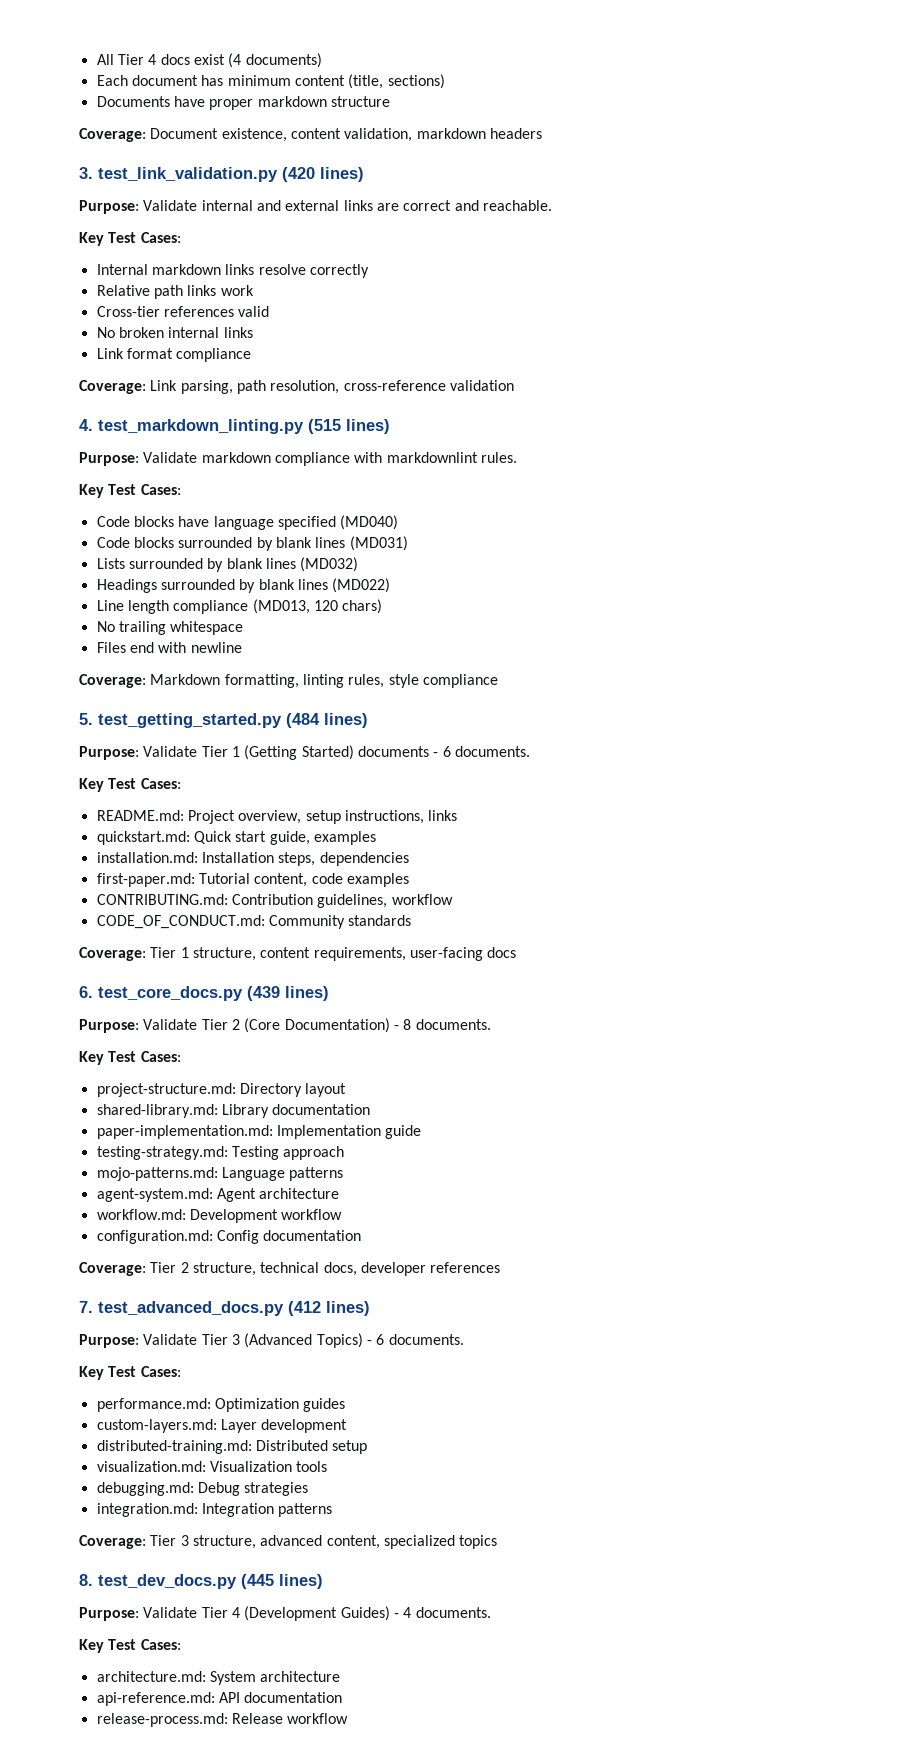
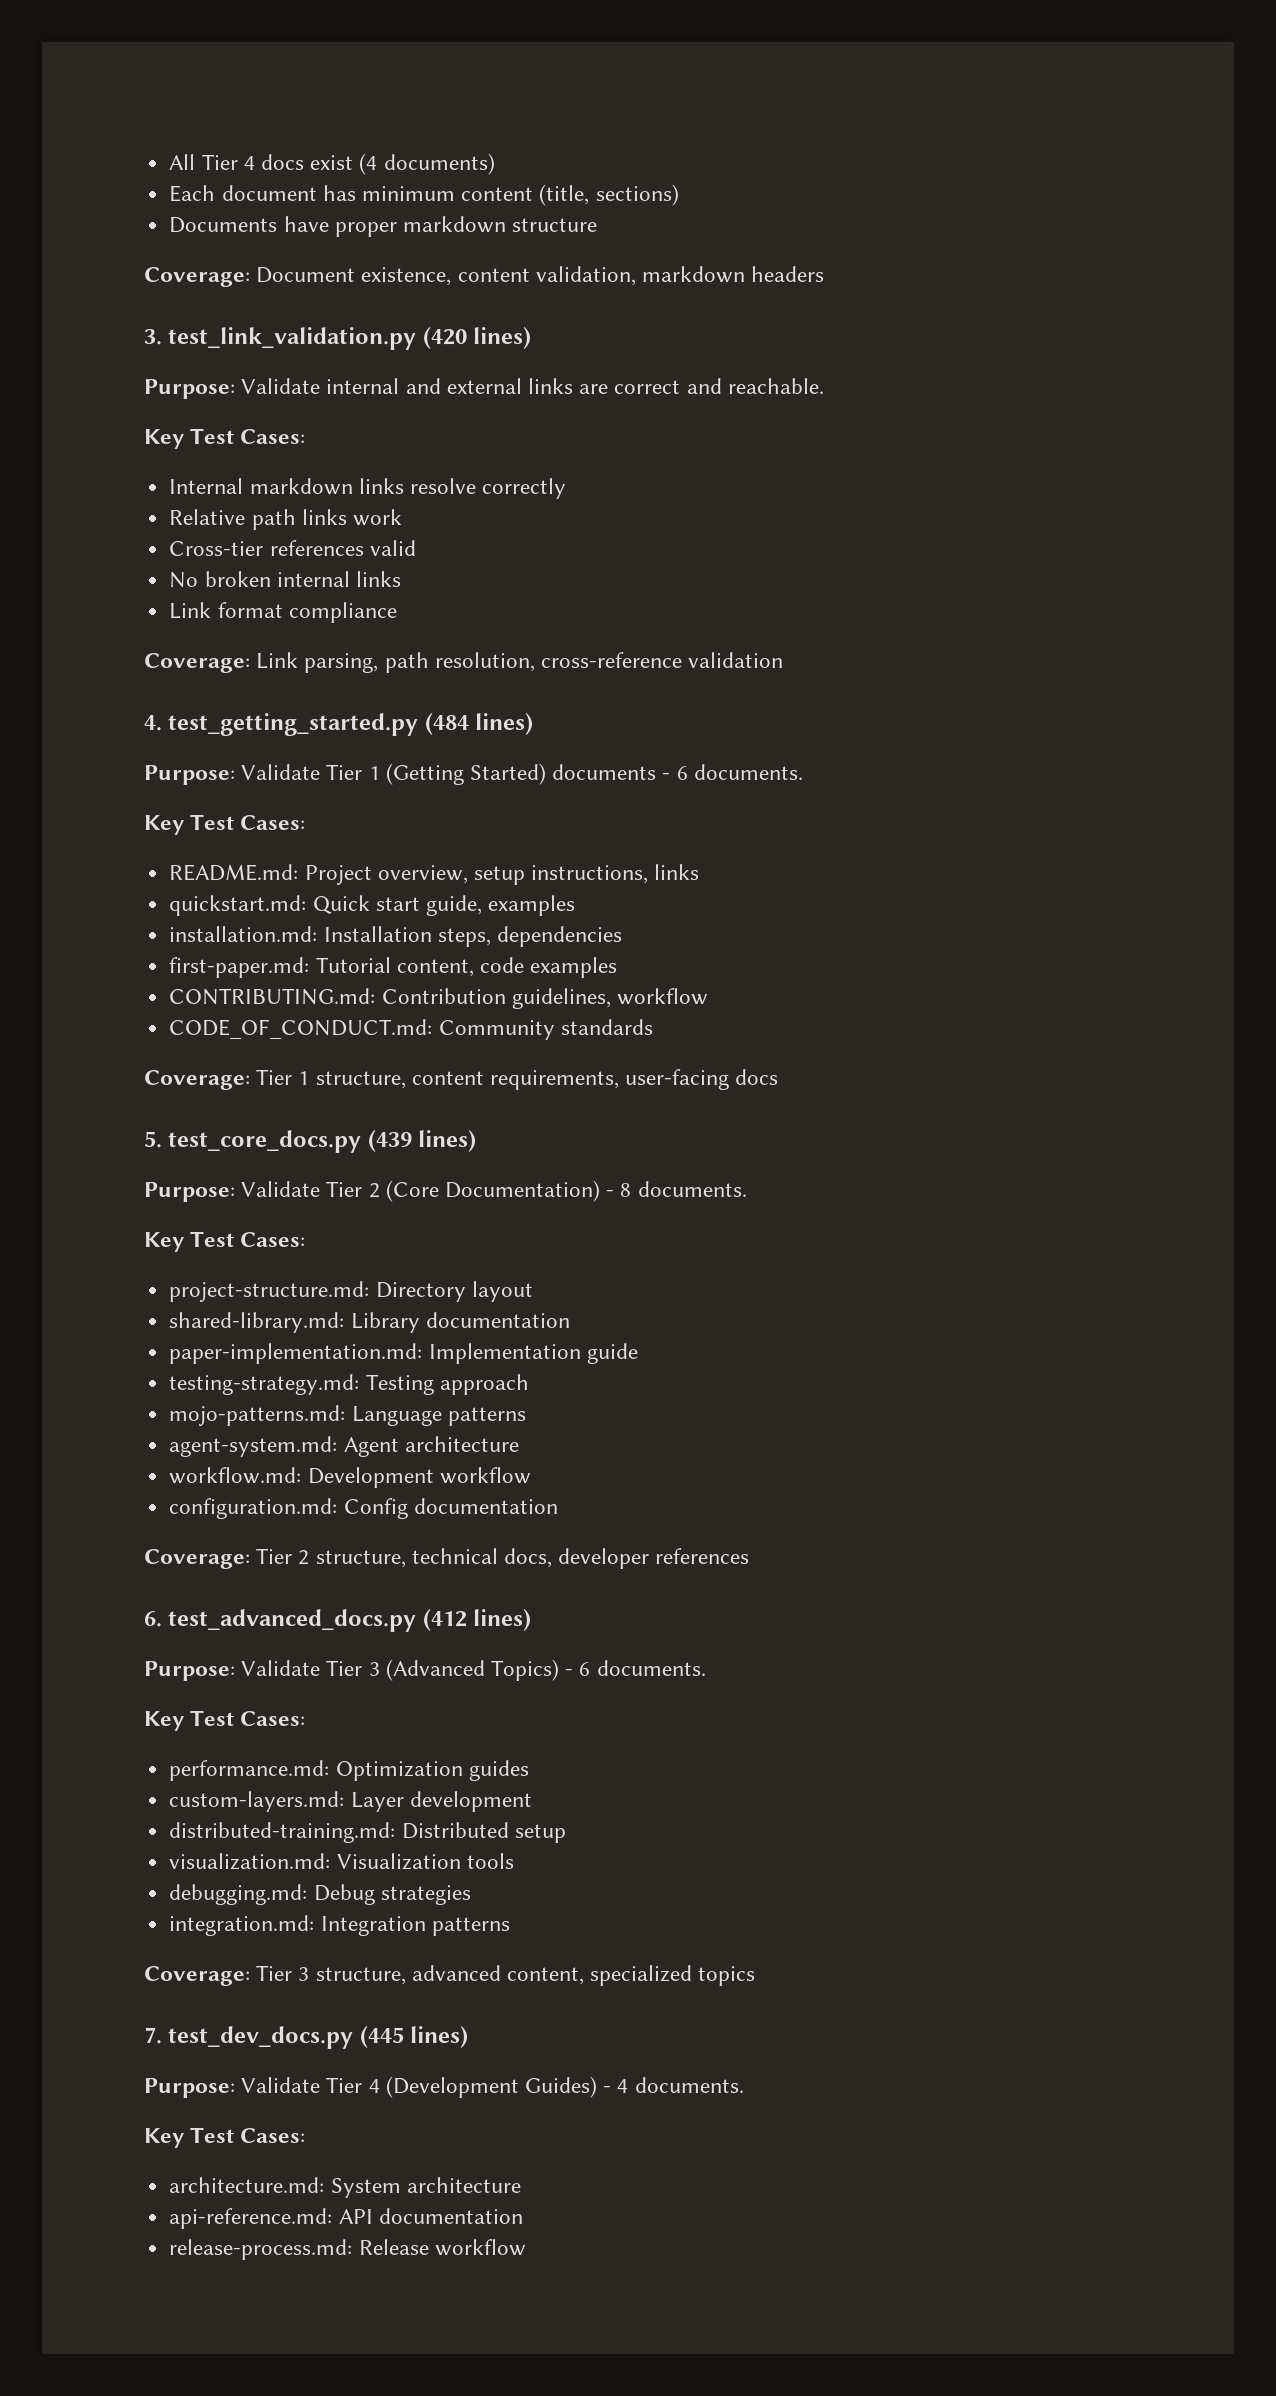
[98,419,390,434] [79,452,517,466] [79,484,181,498] [96,515,399,530] [96,536,408,551] [96,557,359,572] [96,578,391,593] [96,599,383,614] [96,621,244,635] [96,642,242,653] [79,674,498,688] [79,713,93,725] test_markdown_linting.py (515 lines) // Purpose: Validate markdown compliance with markdownlint rules. // Key Test Cases: // Code blocks have language specified (MD040) // Code blocks surrounded by blank lines (MD031) // Lists surrounded by blank lines (MD032) // Headings surrounded by blank lines (MD022) // Line length compliance (MD013, 120 chars) // No trailing whitespace // Files end with newline // Coverage: Markdown formatting, linting rules, style compliance // 5. -> (162, 723) none
[79,986,93,998] 6. -> [144,1131,162,1148] 5.
[79,1301,93,1313] 7. -> [144,1611,162,1627] 6.
[79,1574,93,1586] 8. -> [144,2027,162,2044] 7.

